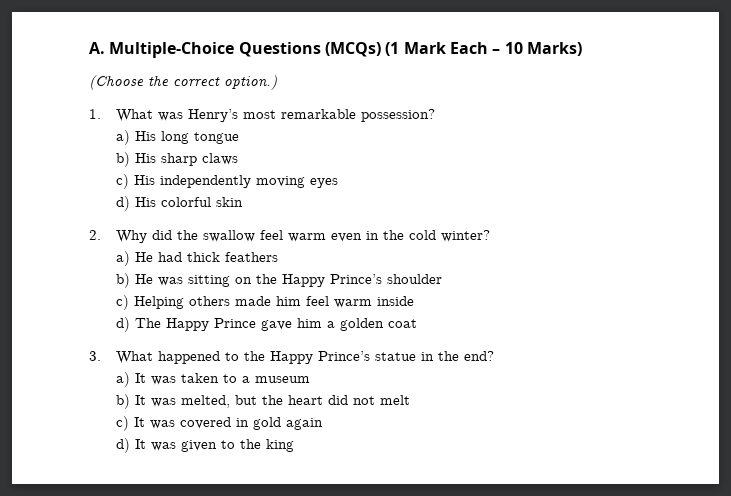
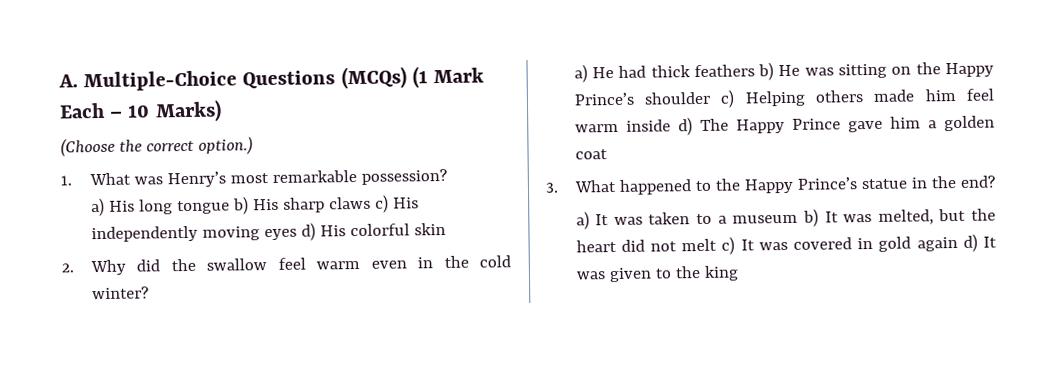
(240, 138) // -> (230, 207) none
(239, 159) // -> (371, 203) none
(339, 183) // -> (297, 234) none
(279, 257) // -> (755, 71) none
(443, 279) // -> (710, 98) none
(415, 301) // -> (671, 125) none
(311, 379) // -> (799, 219) none
(411, 400) // -> (718, 245) none
(324, 424) // -> (958, 244) none

